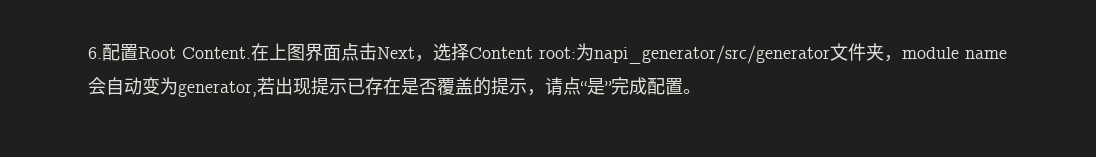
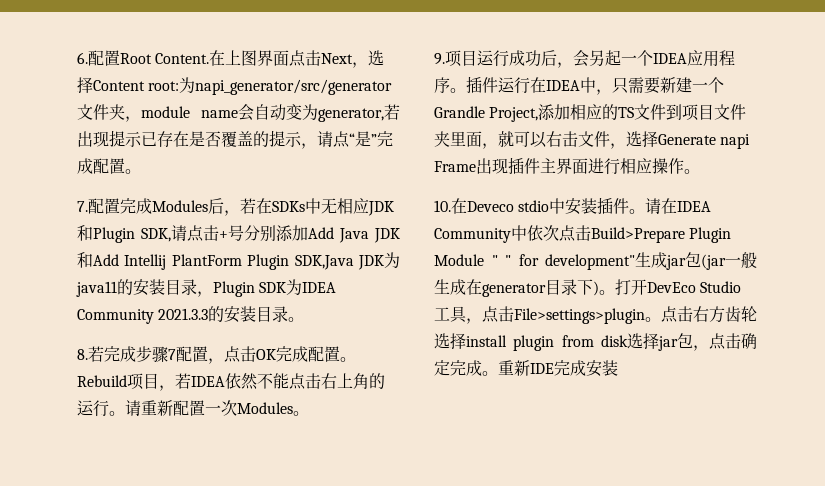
(701, 91) none -> [77,198,394,216] [77,225,400,243] [77,252,400,270] [76,279,337,297] [77,306,305,324] [77,346,356,364] [77,373,385,391] [77,400,309,417] [434,50,735,68] [434,76,724,95] [434,104,747,122] [434,131,751,149] [434,157,700,175] [434,197,712,215] [434,225,732,243] [434,252,757,270] [434,279,742,297] [434,306,757,324] [434,333,757,351] [434,360,618,377] // 7.配置完成Modules后，若在SDKs中无相应JDK和Plugin SDK,请点击+号分别添加Add Java JDK和Add Intellij PlantForm Plugin SDK,Java JDK为java11的安装目录，Plugin SDK为IDEA Community 2021.3.3的安装目录。 // 8.若完成步骤7配置，点击OK完成配置。Rebuild项目，若IDEA依然不能点击右上角的运行。请重新配置一次Modules。 // 9.项目运行成功后，会另起一个IDEA应用程序。插件运行在IDEA中，只需要新建一个Grandle Project,添加相应的TS文件到项目文件夹里面，就可以右击文件，选择Generate napi Frame出现插件主界面进行相应操作。 // 10.在Deveco stdio中安装插件。请在IDEA Community中依次点击Build>Prepare Plugin Module " " for development"生成jar包(jar一般生成在generator目录下)。打开DevEco Studio工具，点击File>settings>plugin。点击右方齿轮选择install plugin from disk选择jar包，点击确定完成。重新IDE完成安装

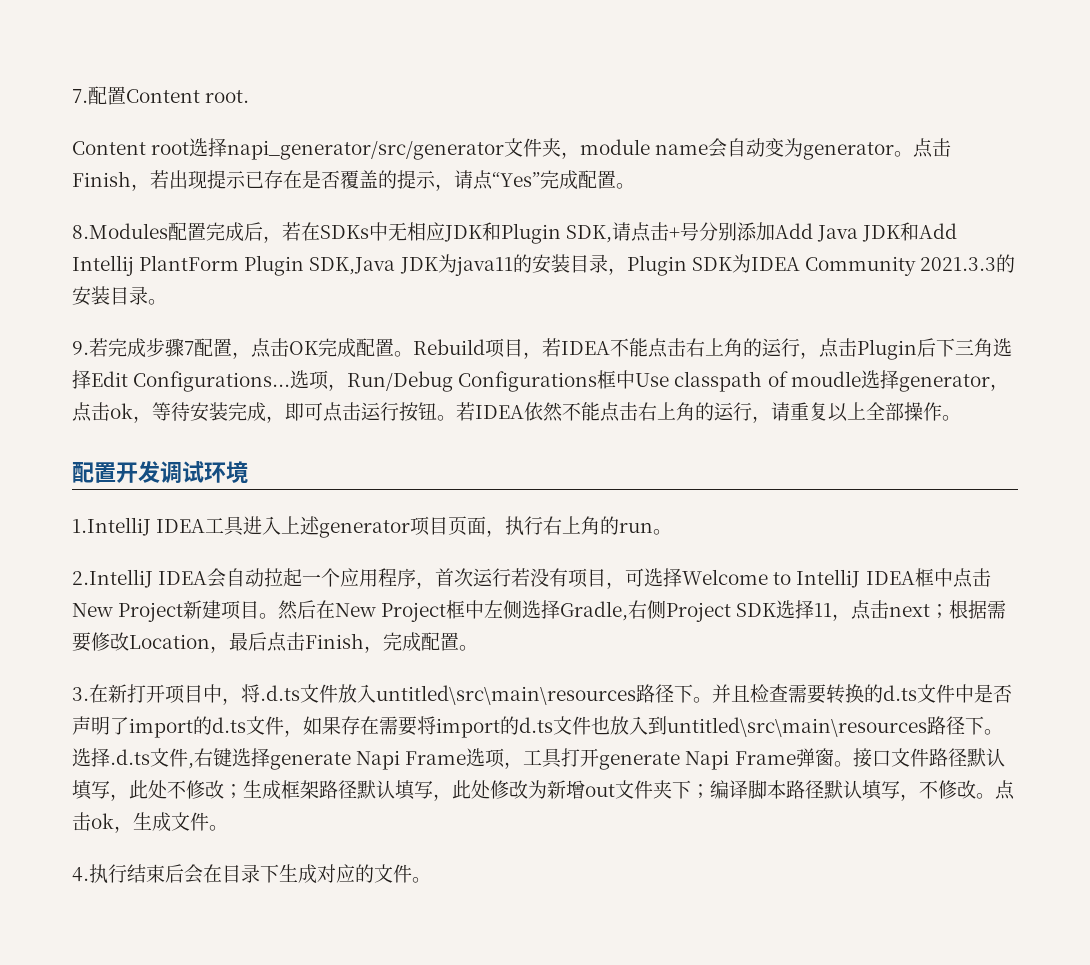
[77,50,385,68] [77,77,196,93] 6.配置Root Content.在上图界面点击Next，选择Content root:为 -> [72,86,250,105] [72,138,228,157] 7.配置Content root. // Content root选择
[318,108,384,122] generator, -> [803,138,952,160] [72,171,150,191] generator。点击Finish，
[349,131,393,147] [77,158,141,174] [77,201,88,212] “是”完成配置。 // 7. -> [492,170,635,190] [72,223,168,239] “Yes”完成配置。 // 8.Modules
[152,200,208,212] Modules -> (244, 232) none
[77,349,88,360] 8. -> [72,341,89,355] 9.
(225, 381) none -> [610,338,1012,360] [72,370,1009,392] [72,402,524,423] 不能点击右上角的运行，点击Plugin后下三角选择Edit Configurations...选项，Run/Debug Configurations框中Use classpath of moudle选择generator，点击ok，等待安装完成，即可点击运行按钮。若IDEA
[109,400,309,416] [434,50,735,68] [434,76,724,95] [434,104,747,122] [434,131,751,149] [434,157,700,175] [434,197,712,215] [434,225,732,243] [434,252,757,270] [434,279,742,297] [434,306,757,324] [434,333,757,351] [434,360,618,377] 。请重新配置一次Modules。 // 9.项目运行成功后，会另起一个IDEA应用程序。插件运行在IDEA中，只需要新建一个Grandle Project,添加相应的TS文件到项目文件夹里面，就可以右击文件，选择Generate napi Frame出现插件主界面进行相应操作。 // 10.在Deveco stdio中安装插件。请在IDEA Community中依次点击Build>Prepare Plugin Module " " for development"生成jar包(jar一般生成在generator目录下)。打开DevEco Studio工具，点击File>settings>plugin。点击右方齿轮选择install plugin from disk选择jar包，点击确定完成。重新IDE完成安装 -> [752,402,961,423] [72,461,248,484] [72,516,673,538] [72,568,991,589] [72,600,1007,622] [72,632,478,653] [72,684,1012,705] [72,716,1003,738] [72,748,1005,770] [72,780,1015,801] [72,812,228,833] [72,864,431,884] ，请重复以上全部操作。 // 配置开发调试环境 // 1.IntelliJ IDEA工具进入上述generator项目页面，执行右上角的run。 // 2.IntelliJ IDEA会自动拉起一个应用程序，首次运行若没有项目，可选择Welcome to IntelliJ IDEA框中点击New Project新建项目。然后在New Project框中左侧选择Gradle,右侧Project SDK选择11，点击next；根据需要修改Location，最后点击Finish，完成配置。 // 3.在新打开项目中，将.d.ts文件放入untitled\src\main\resources路径下。并且检查需要转换的d.ts文件中是否声明了import的d.ts文件，如果存在需要将import的d.ts文件也放入到untitled\src\main\resources路径下。选择.d.ts文件,右键选择generate Napi Frame选项，工具打开generate Napi Frame弹窗。接口文件路径默认填写，此处不修改；生成框架路径默认填写，此处修改为新增out文件夹下；编译脚本路径默认填写，不修改。点击ok，生成文件。 // 4.执行结束后会在目录下生成对应的文件。

